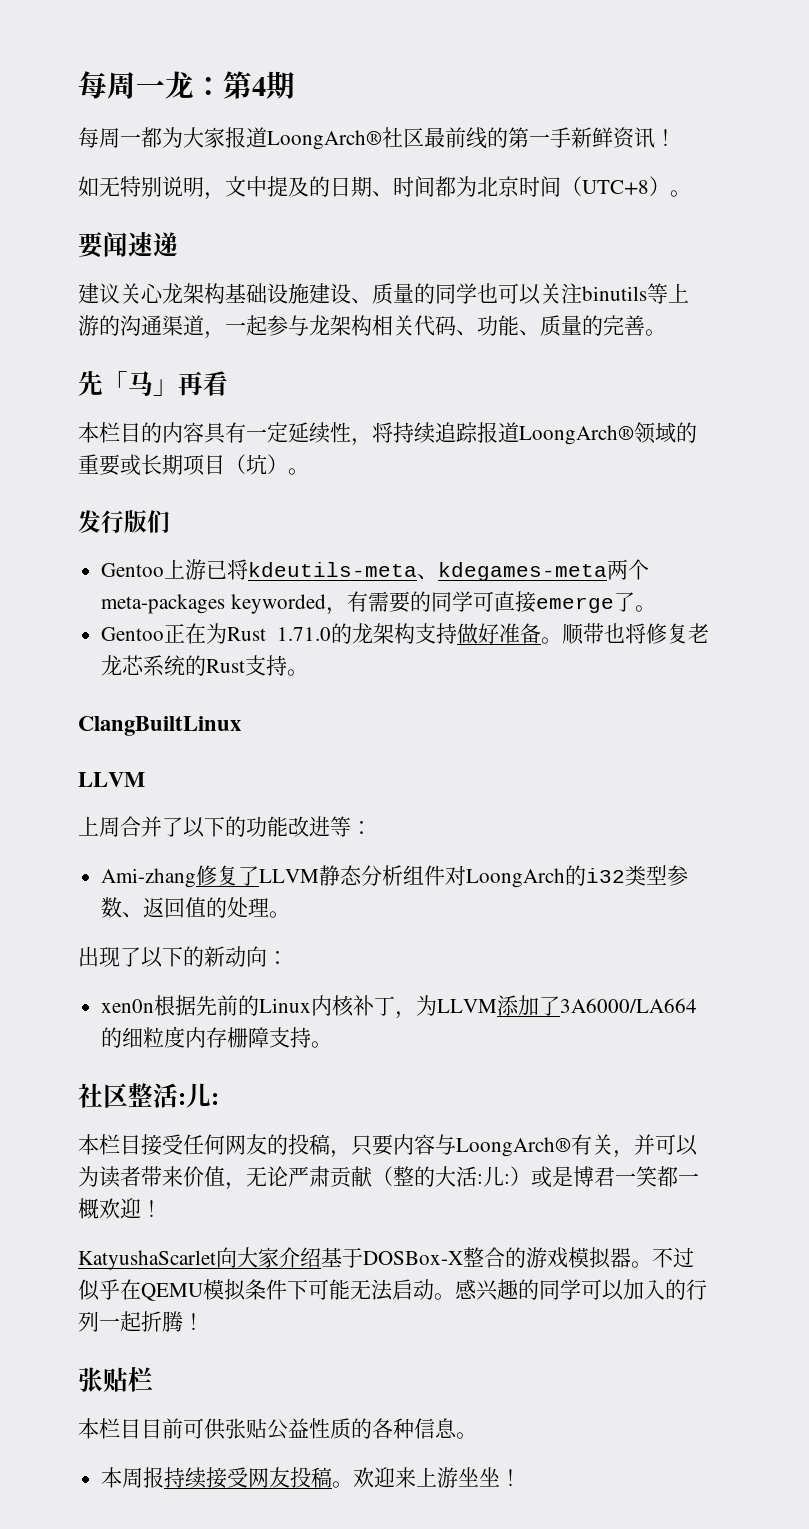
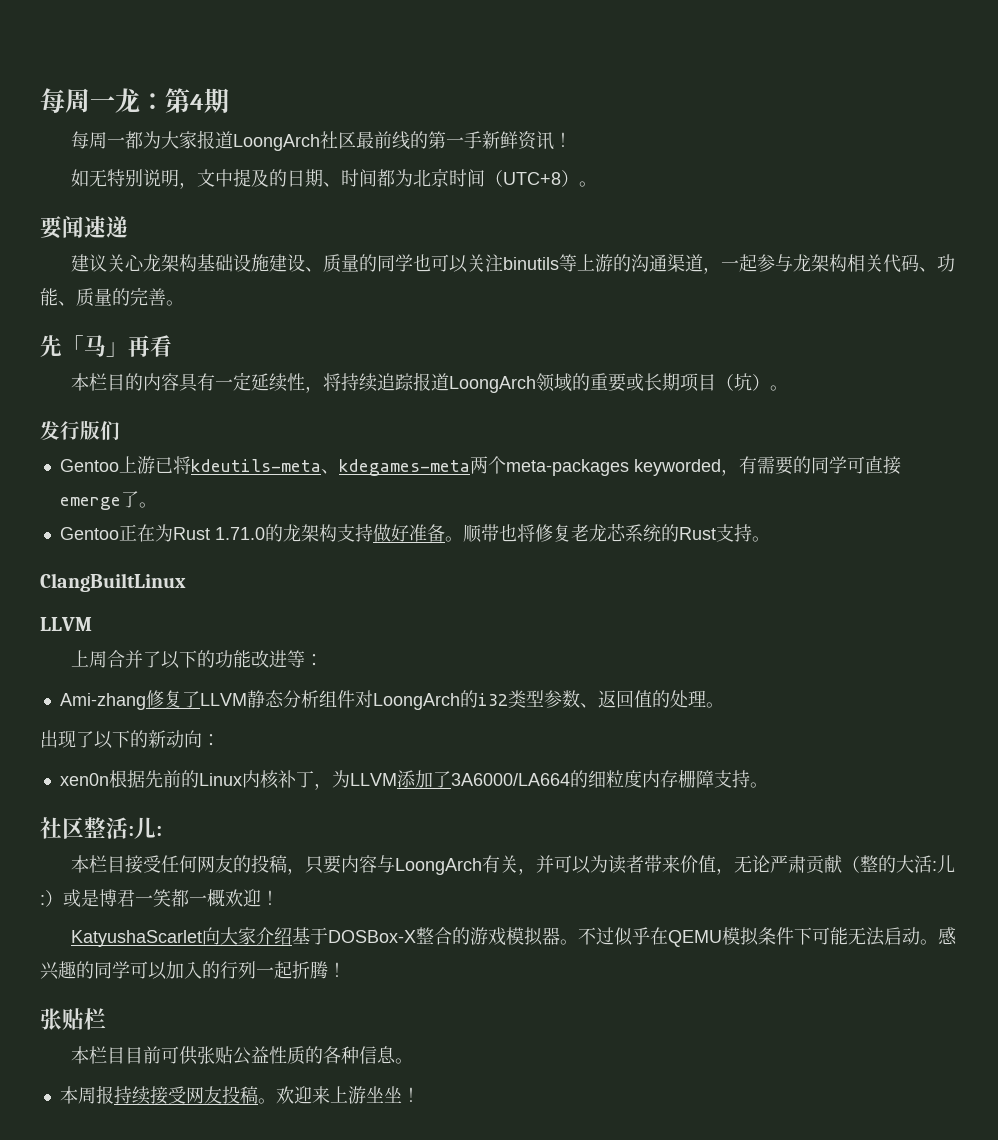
[267,130,382,150] LoongArch® -> [232,134,320,151] LoongArch
[519,425,634,445] LoongArch® -> [448,376,536,393] LoongArch
[456,1137,571,1157] LoongArch® -> [394,858,482,875] LoongArch

